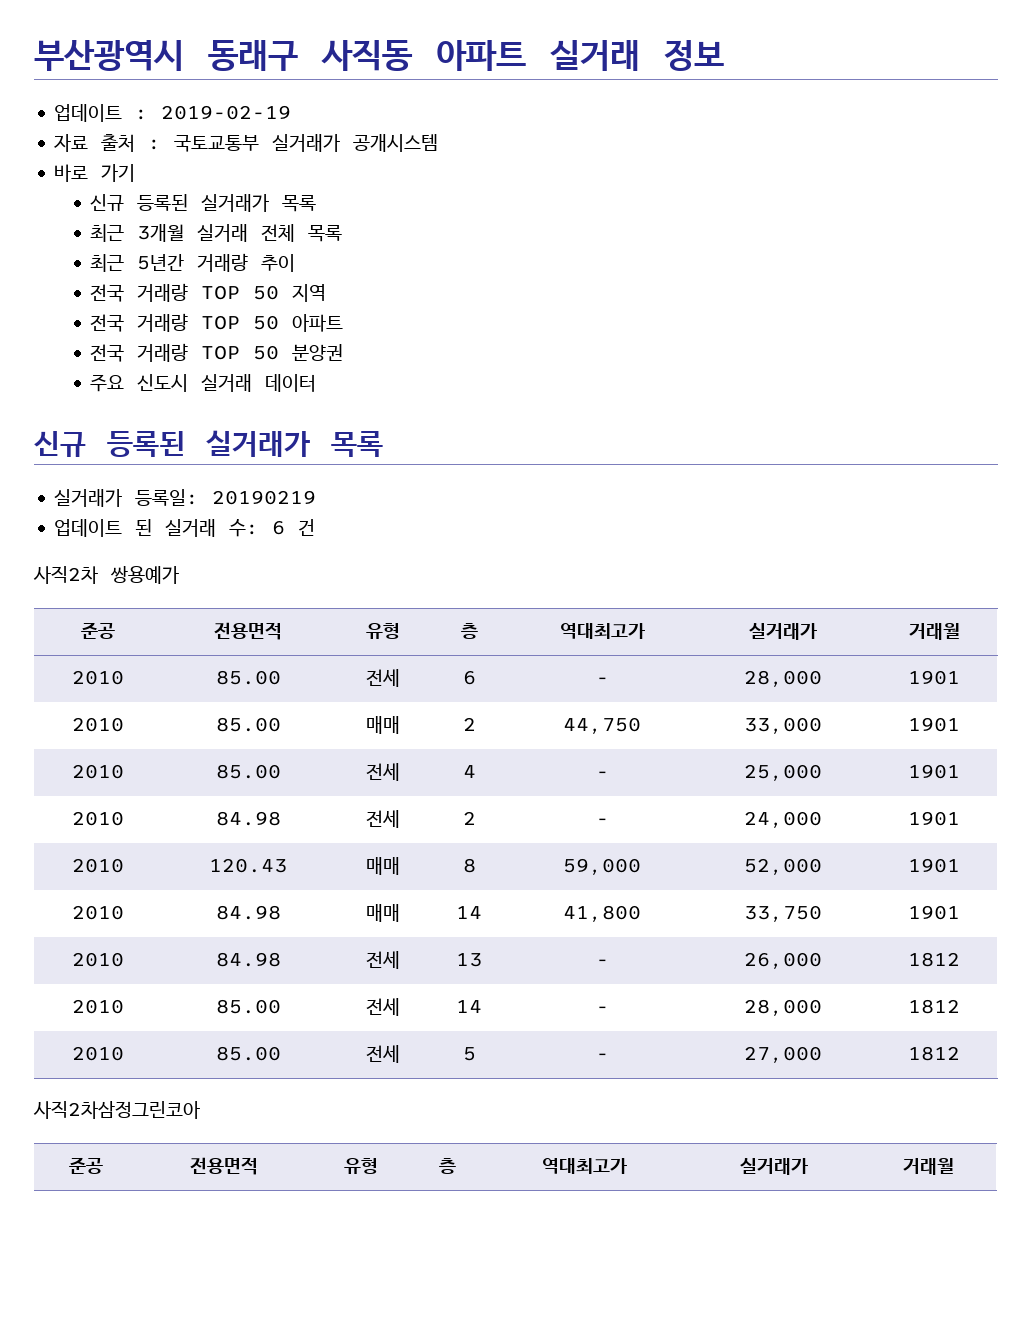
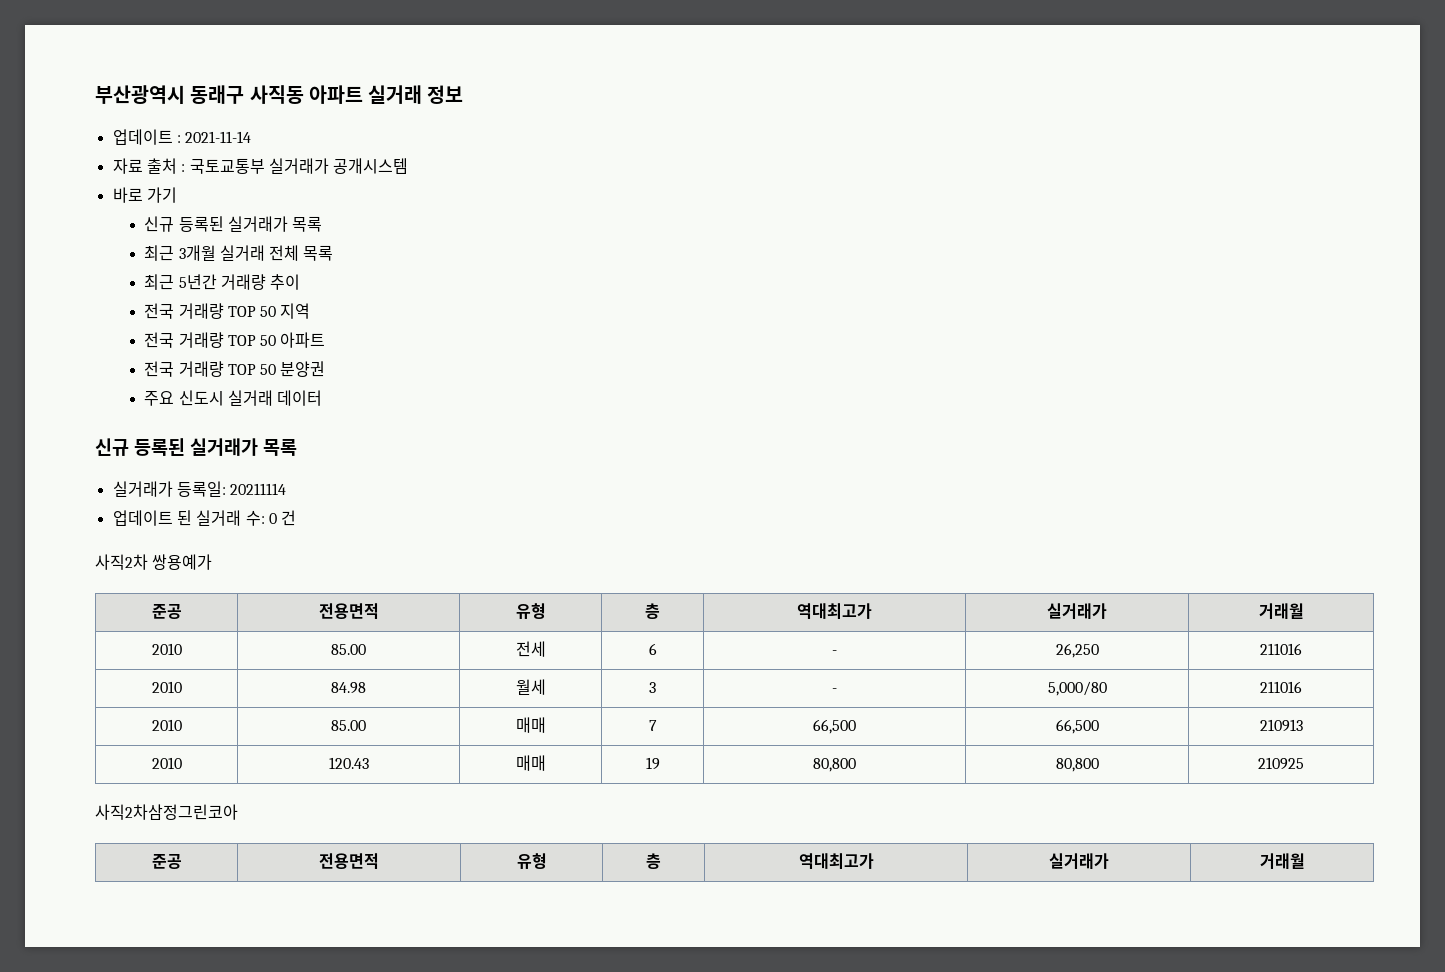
[161,105,292,120] 2019-02-19 -> [185,131,252,143] 2021-11-14
[212,490,317,505] 20190219 -> [230,483,287,495] 20211114
[272,520,286,535] 6 -> [268,513,277,524] 0
[744,670,822,688] [908,670,960,685] [71,717,124,732] [215,717,281,732] [365,716,400,734] [462,717,476,731] [563,717,641,735] [744,717,822,735] [908,717,960,732] [71,764,124,779] [215,764,281,779] [365,763,400,781] [462,765,476,778] [595,771,609,778] [744,764,822,782] [908,764,960,779] [71,811,124,826] [215,811,281,826] [365,810,400,828] [462,811,476,825] [595,818,609,825] [744,811,822,829] [908,811,960,826] [71,858,124,873] [209,858,287,873] [365,857,400,875] [462,858,476,873] [563,858,641,876] [744,858,822,876] [908,858,960,873] [71,905,124,920] [215,905,281,920] [365,904,400,922] [456,906,482,919] [563,905,641,923] [744,905,822,923] [908,905,960,920] [71,952,124,967] [215,952,281,967] [365,951,400,969] [456,953,482,967] [595,959,609,966] [744,952,822,970] [908,952,960,967] [71,999,124,1014] [215,999,281,1014] [365,998,400,1016] [456,1000,482,1013] [595,1006,609,1013] [744,999,822,1017] [908,999,960,1014] [71,1046,124,1061] [215,1046,281,1061] [365,1045,400,1063] [462,1047,476,1061] [595,1053,609,1060] [744,1046,822,1064] [908,1046,960,1061] 28,000 | 1901 // 2010 | 85.00 | 매매 | 2 | 44,750 | 33,000 | 1901 // 2010 | 85.00 | 전세 | 4 | - | 25,000 | 1901 // 2010 | 84.98 | 전세 | 2 | - | 24,000 | 1901 // 2010 | 120.43 | 매매 | 8 | 59,000 | 52,000 | 1901 // 2010 | 84.98 | 매매 | 14 | 41,800 | 33,750 | 1901 // 2010 | 84.98 | 전세 | 13 | - | 26,000 | 1812 // 2010 | 85.00 | 전세 | 14 | - | 28,000 | 1812 // 2010 | 85.00 | 전세 | 5 | - | 27,000 | 1812 -> [1055,643,1099,658] [1260,643,1302,655] [151,681,182,693] [331,682,366,694] [515,679,546,695] [649,682,656,693] [832,688,837,693] [1047,681,1107,696] [1260,681,1302,693] [151,719,182,731] [331,720,366,731] [515,717,546,733] [648,720,657,731] [813,719,856,734] [1055,719,1099,734] [1259,719,1303,732] [151,757,182,769] [328,757,369,769] [515,755,546,771] [645,757,660,770] [813,758,856,772] [1055,758,1099,772] [1258,757,1304,770] 26,250 | 211016 // 2010 | 84.98 | 월세 | 3 | - | 5,000/80 | 211016 // 2010 | 85.00 | 매매 | 7 | 66,500 | 66,500 | 210913 // 2010 | 120.43 | 매매 | 19 | 80,800 | 80,800 | 210925

